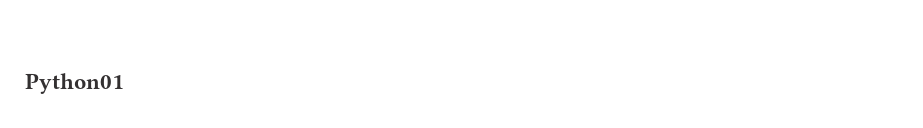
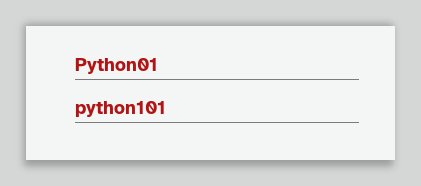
(124, 83) none -> [75,101,166,117] // python101

